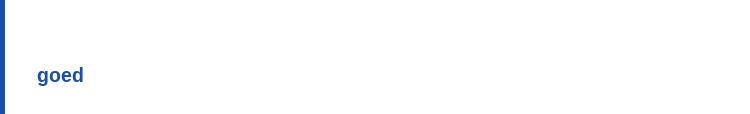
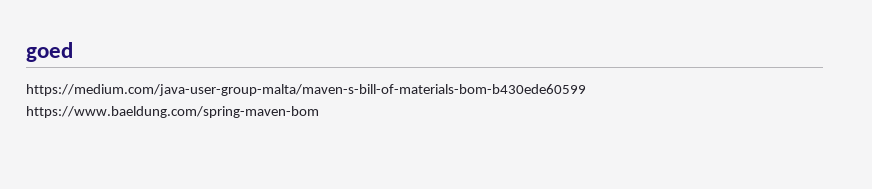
(84, 76) none -> [26,84,586,96] [26,106,319,118] // https://medium.com/java-user-group-malta/maven-s-bill-of-materials-bom-b430ede60599 https://www.baeldung.com/spring-maven-bom

